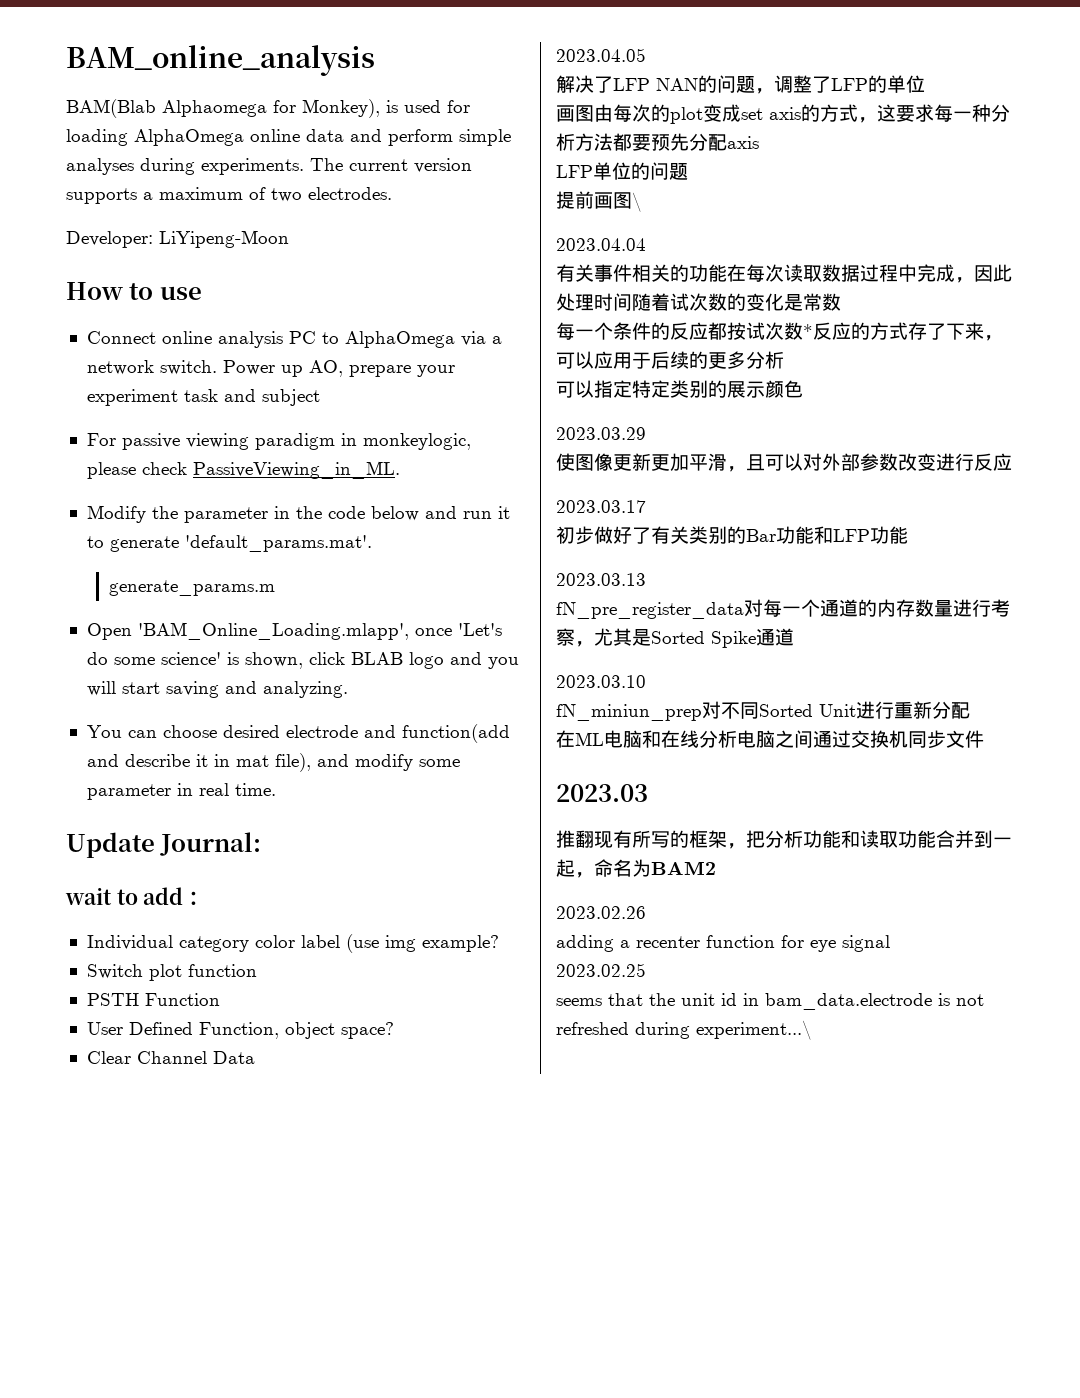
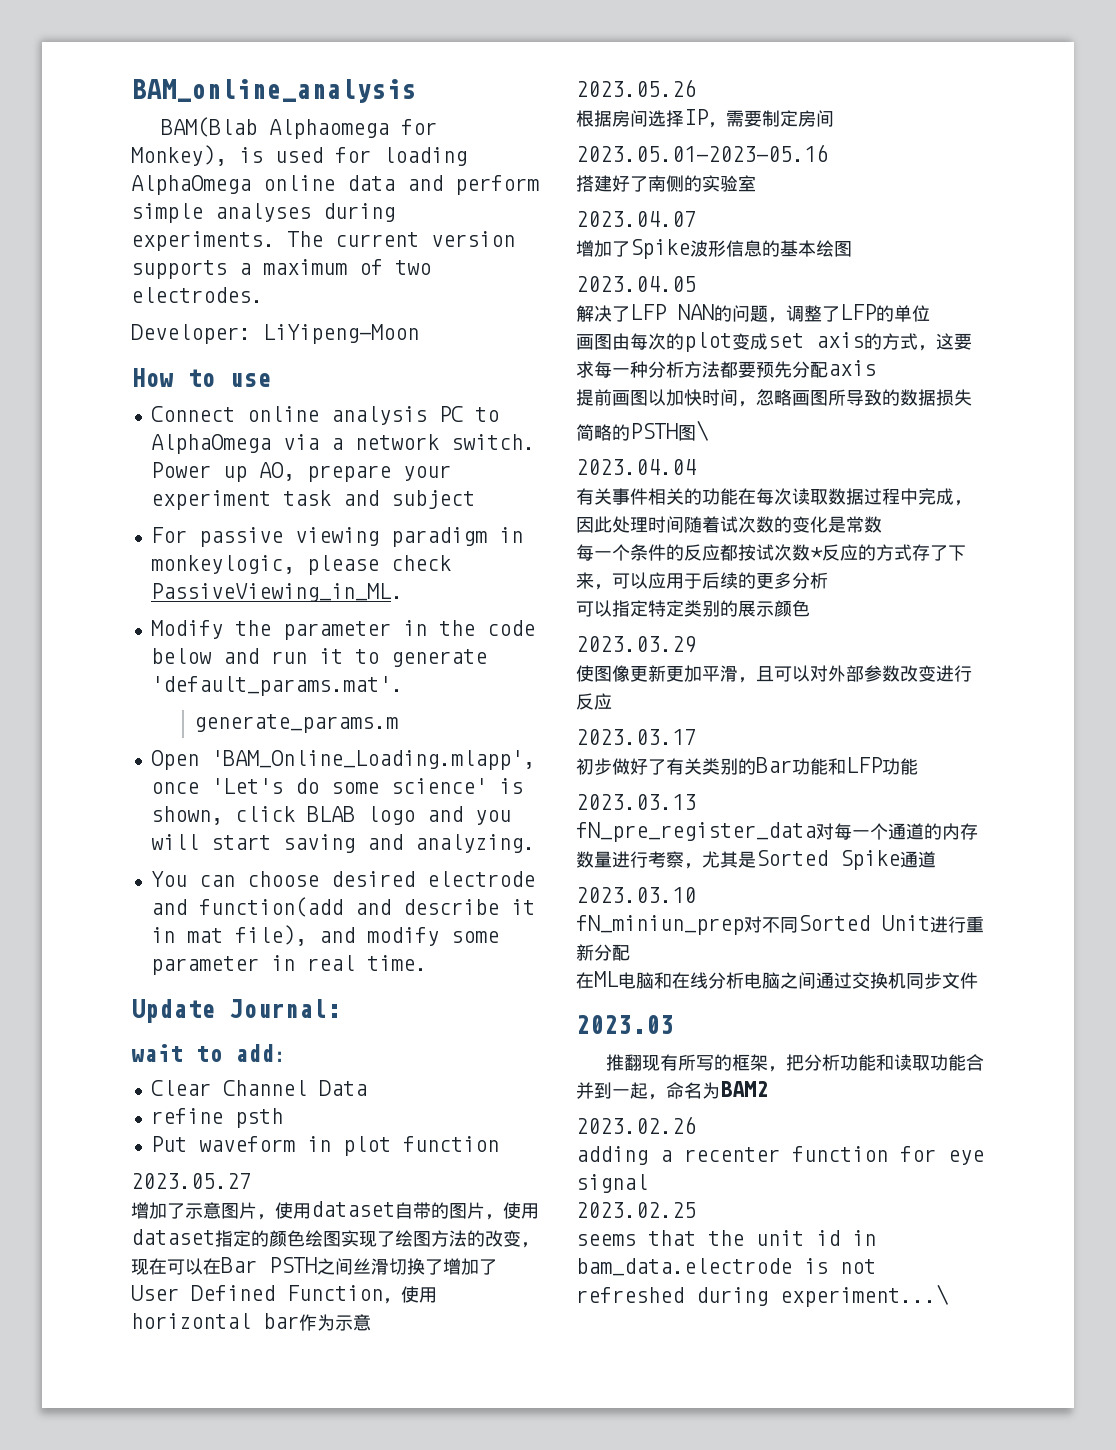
[86,934,499,953] [86,964,257,981] [86,993,220,1006] [86,1022,394,1039] [86,1051,255,1064] Individual category color label (use img example? // Switch plot function // PSTH Function // User Defined Function, object space? // Clear Channel Data -> [150,1080,367,1096] [150,1108,283,1128] [150,1136,499,1156] [131,1173,251,1189] [131,1201,539,1220] [131,1229,539,1248] [131,1257,497,1275] [131,1285,437,1304] [131,1313,371,1331] [576,79,696,97] [576,109,834,128] [576,144,828,162] [576,175,756,192] [576,211,696,227] [576,239,852,259] Clear Channel Data // refine psth // Put waveform in plot function // 2023.05.27 // 增加了示意图片，使用dataset自带的图片，使用dataset指定的颜色绘图实现了绘图方法的改变，现在可以在Bar PSTH之间丝滑切换了增加了User Defined Function，使用horizontal bar作为示意 // 2023.05.26 // 根据房间选择IP，需要制定房间 // 2023.05.01-2023-05.16 // 搭建好了南侧的实验室 // 2023.04.07 // 增加了Spike波形信息的基本绘图
[556,162,688,180] // LFP单位的问题 -> (876, 368) none
(632, 200) none -> [648,389,972,407] [576,423,696,441] 以加快时间，忽略画图所导致的数据损失 // 简略的PSTH图

